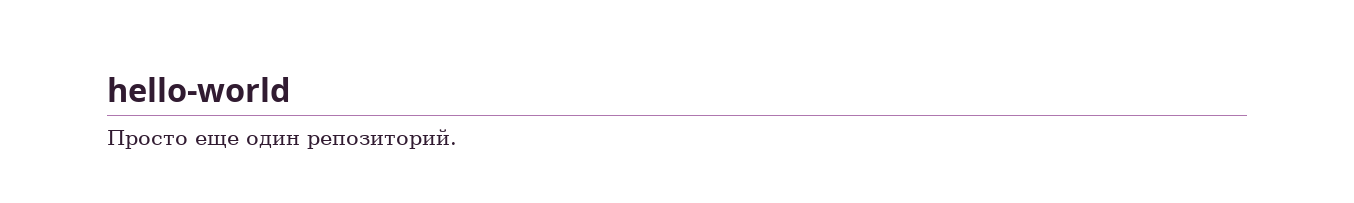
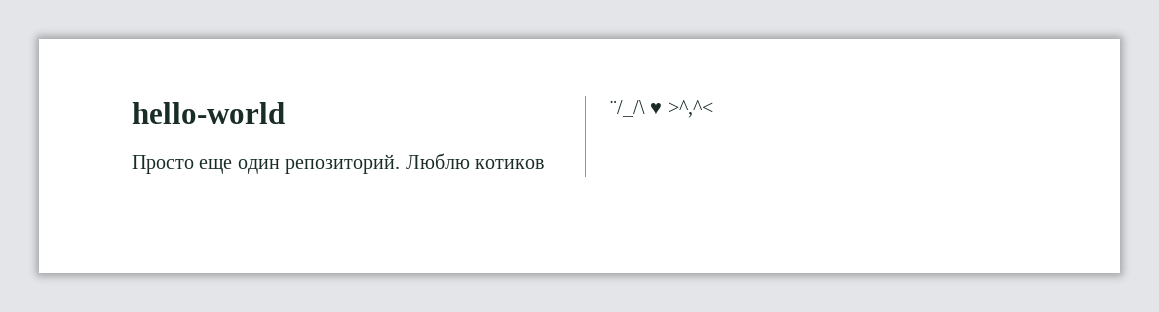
(457, 139) none -> [405,153,544,169] [610,100,713,118] Люблю котиков ¨/_/\ ♥ >^,^<

